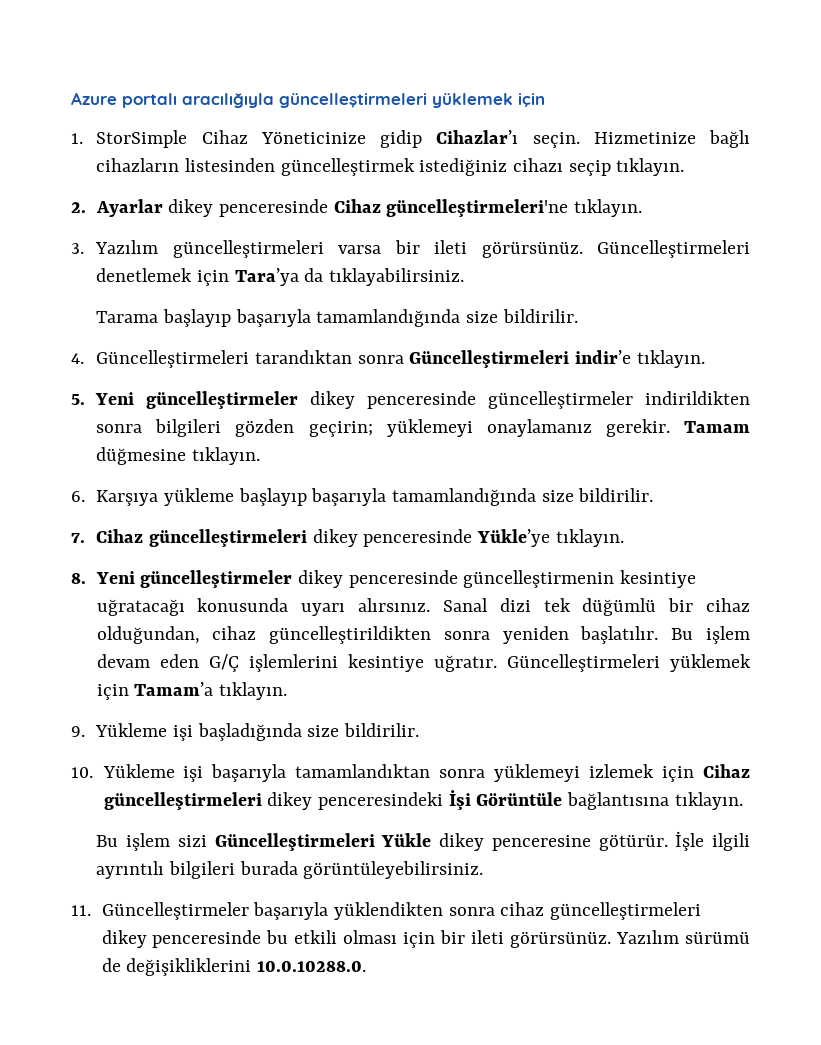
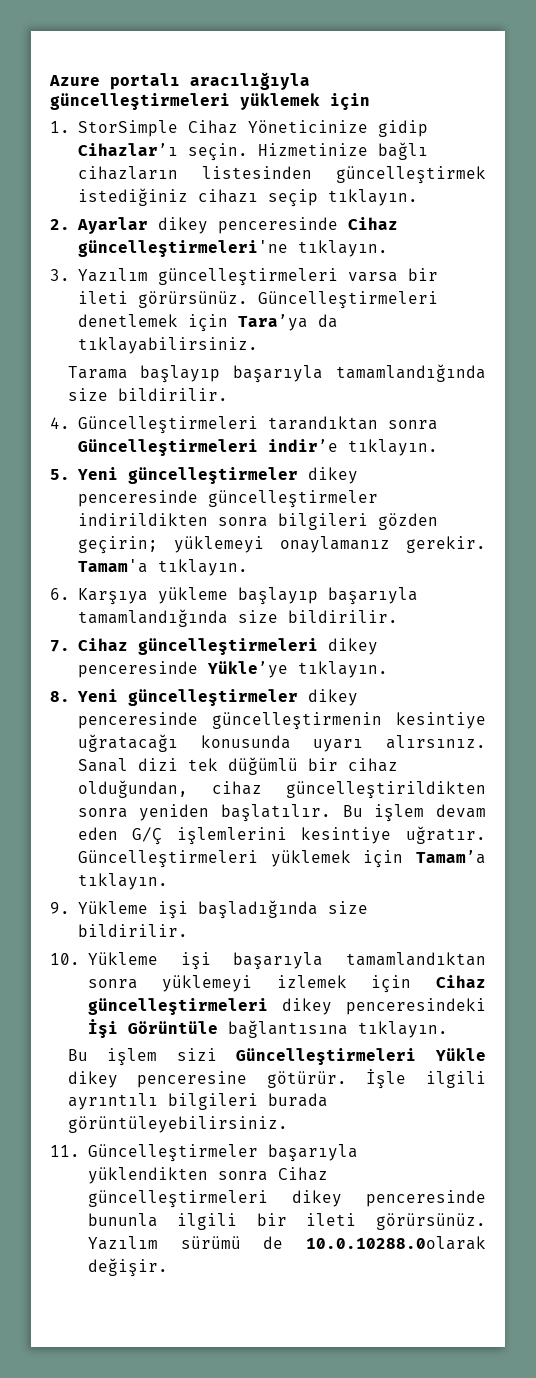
[684,421,750,433] [96,447,187,465] Tamam düğmesine -> [77,559,148,573] Tamam'a
[500,902,701,920] [101,930,436,948] cihaz güncelleştirmeleri dikey penceresinde bu etkili olması için -> [277,1167,328,1181] [87,1190,486,1208] [87,1213,238,1230] Cihaz güncelleştirmeleri dikey penceresinde bununla ilgili
[126,958,366,976] değişikliklerini 10.0.10288.0. -> [306,1236,486,1250] [87,1258,168,1277] 10.0.10288.0olarak değişir.

